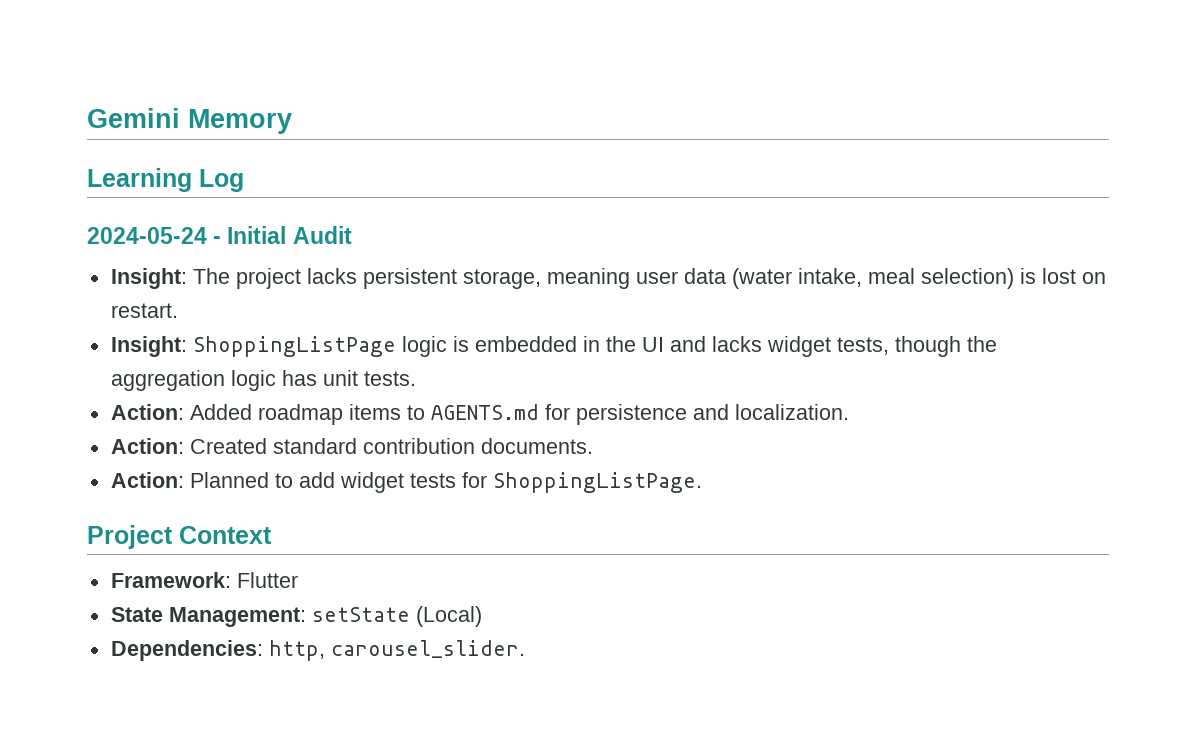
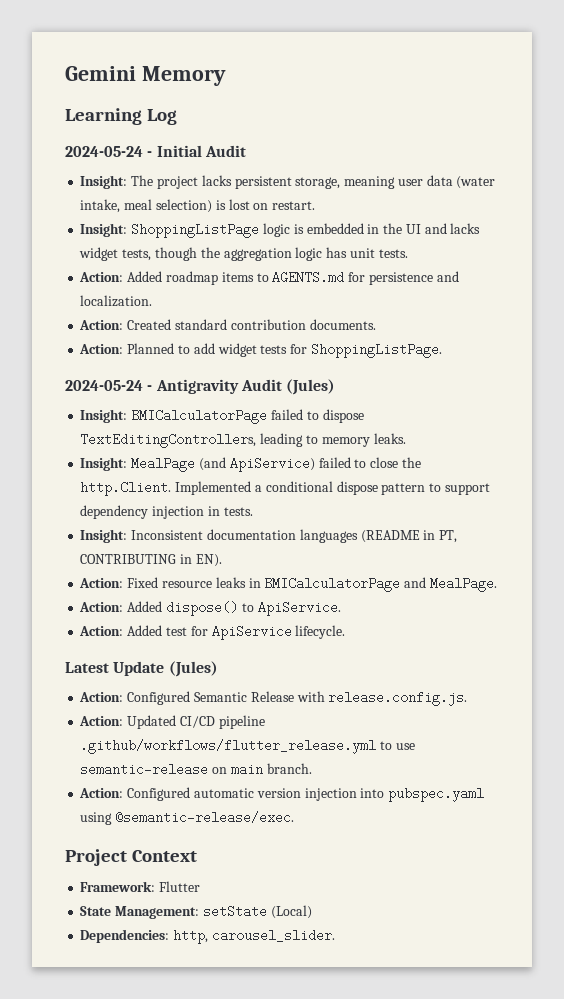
(702, 482) none -> [65,379,336,395] [80,409,364,424] [80,433,406,448] [80,457,421,472] [80,481,490,496] [80,505,253,519] [80,529,458,543] [80,554,222,567] [79,577,497,592] [79,601,341,616] [79,625,346,640] [65,661,218,677] [79,691,468,706] [79,715,265,729] [80,739,415,754] [80,763,312,776] [79,787,485,802] [80,811,295,825] // 2024-05-24 - Antigravity Audit (Jules) // Insight: BMICalculatorPage failed to dispose TextEditingControllers, leading to memory leaks. // Insight: MealPage (and ApiService) failed to close the http.Client. Implemented a conditional dispose pattern to support dependency injection in tests. // Insight: Inconsistent documentation languages (README in PT, CONTRIBUTING in EN). // Action: Fixed resource leaks in BMICalculatorPage and MealPage. // Action: Added dispose() to ApiService. // Action: Added test for ApiService lifecycle. // Latest Update (Jules) // Action: Configured Semantic Release with release.config.js. // Action: Updated CI/CD pipeline .github/workflows/flutter_release.yml to use semantic-release on main branch. // Action: Configured automatic version injection into pubspec.yaml using @semantic-release/exec.

